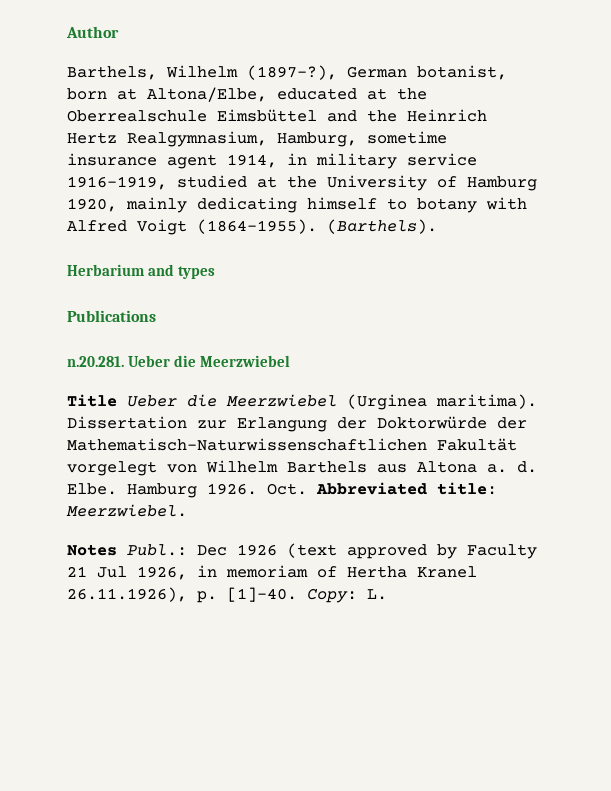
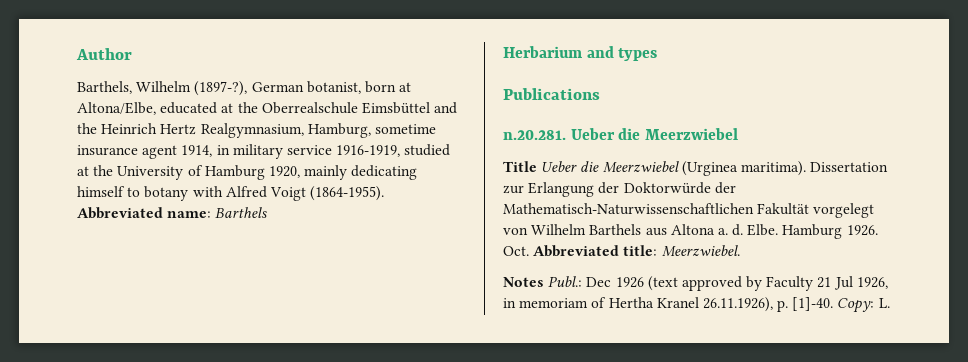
[327,219,437,234] (Barthels). -> [77,207,268,219] Abbreviated name: Barthels

